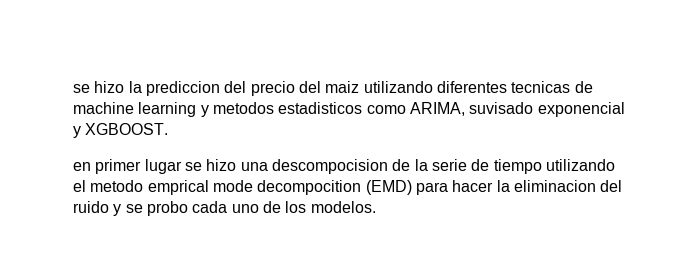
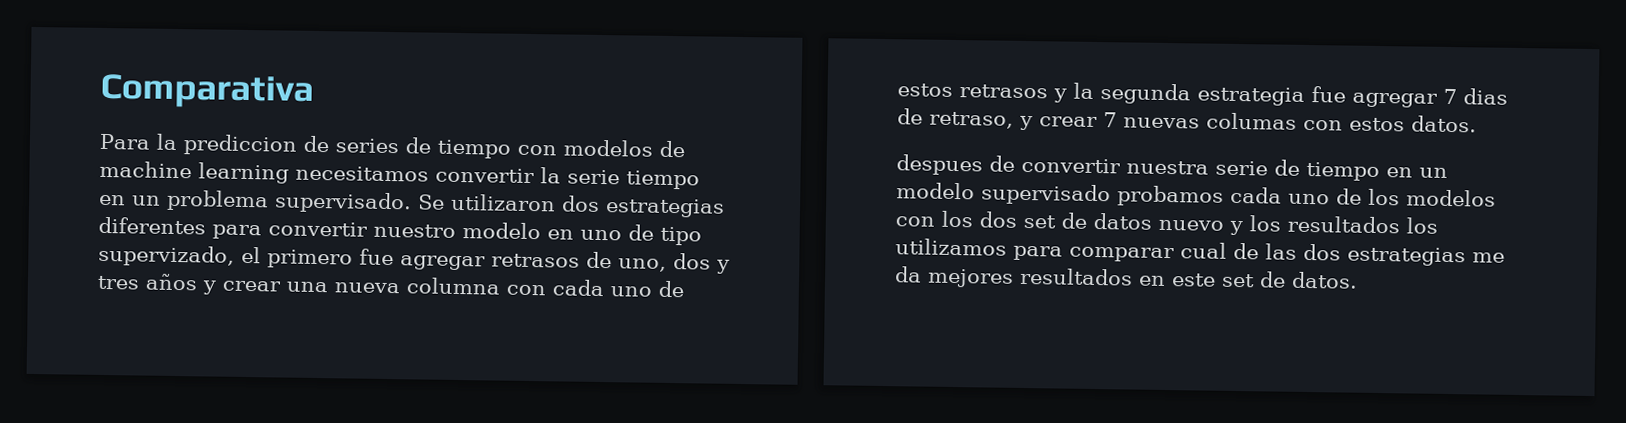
[73,81,593,96] [73,102,625,117] [73,123,169,138] [73,159,615,174] [73,180,623,195] [73,201,376,216] se hizo la prediccion del precio del maiz utilizando diferentes tecnicas de machine learning y metodos estadisticos como ARIMA, suvisado exponencial y XGBOOST. // en primer lugar se hizo una descompocision de la serie de tiempo utilizando el metodo emprical mode decompocition (EMD) para hacer la eliminacion del ruido y se probo cada uno de los modelos. -> [100,73,314,109] [99,133,685,159] [99,160,700,190] [99,189,725,218] [98,216,702,246] [98,244,730,274] [97,273,685,298] [897,82,1508,108] [897,108,1477,133] [896,154,1448,182] [896,182,1496,207] [895,210,1438,236] [895,238,1505,267] [895,266,1358,289] Comparativa // Para la prediccion de series de tiempo con modelos de machine learning necesitamos convertir la serie tiempo en un problema supervisado. Se utilizaron dos estrategias diferentes para convertir nuestro modelo en uno de tipo supervizado, el primero fue agregar retrasos de uno, dos y tres años y crear una nueva columna con cada uno de estos retrasos y la segunda estrategia fue agregar 7 dias de retraso, y crear 7 nuevas columas con estos datos. // despues de convertir nuestra serie de tiempo en un modelo supervisado probamos cada uno de los modelos con los dos set de datos nuevo y los resultados los utilizamos para comparar cual de las dos estrategias me da mejores resultados en este set de datos.

